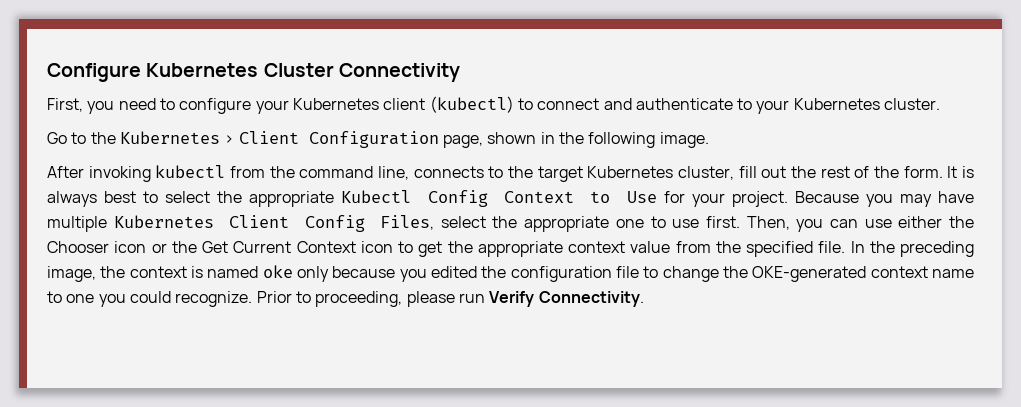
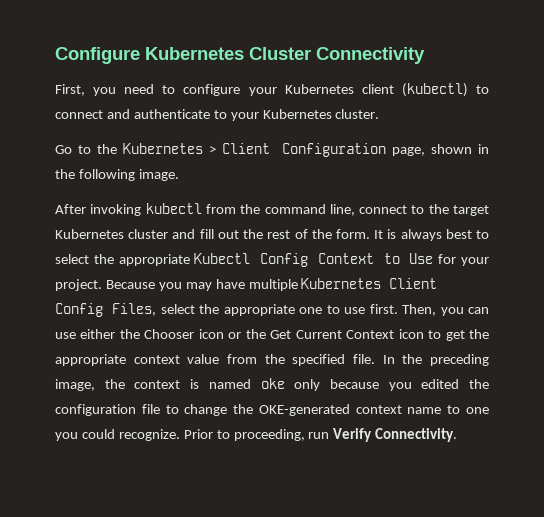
[413,166,484,178] connects -> [359,205,408,214] connect
[678,166,734,180] cluster, -> [128,229,196,239] cluster and
[406,291,455,307] please -> (305, 435) none

